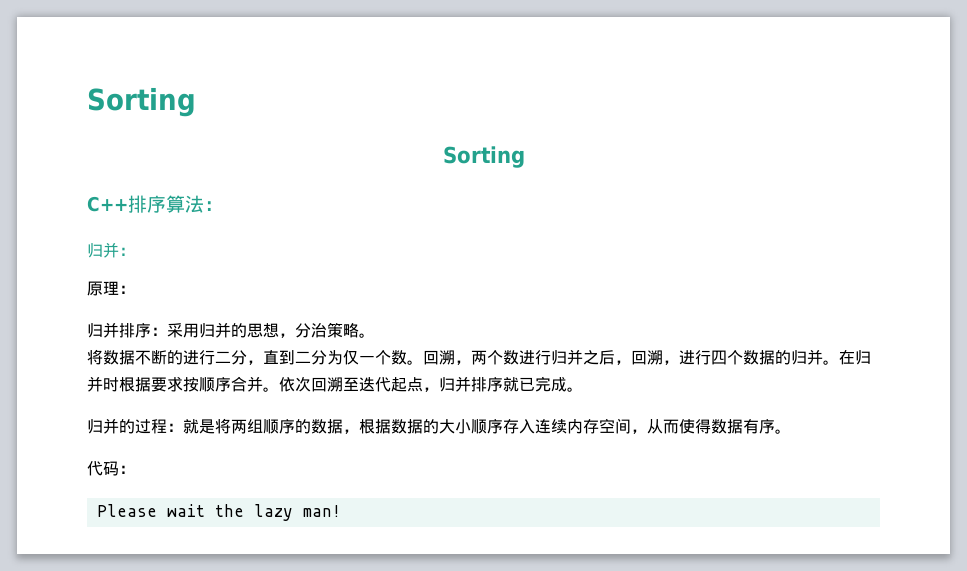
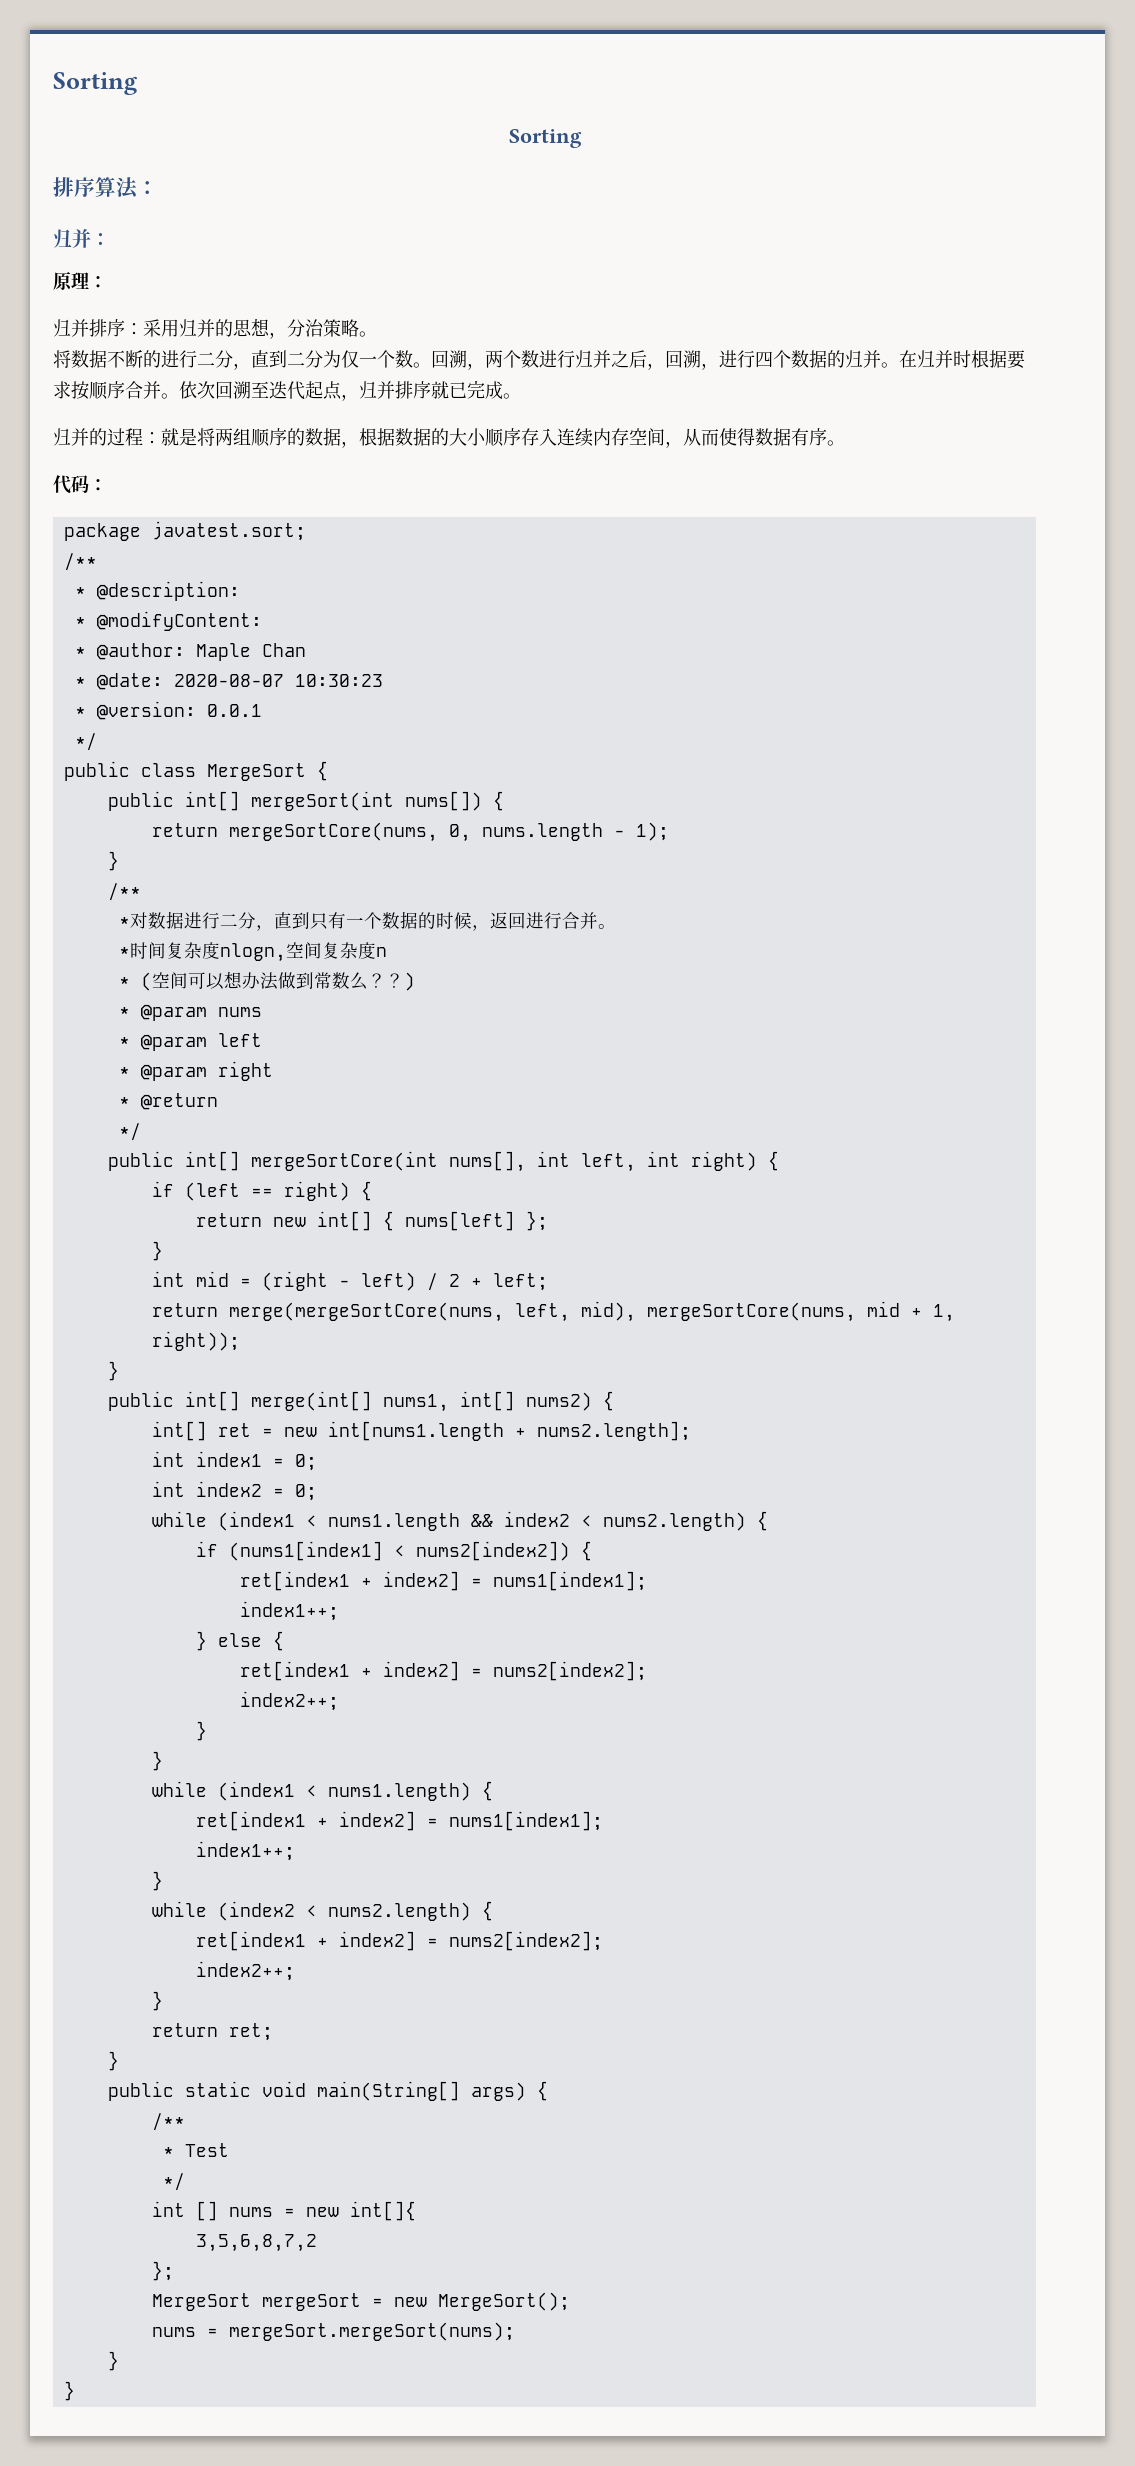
[87,196,128,212] C++ -> (582, 138) none
[96,504,341,521] Please wait the lazy man! -> [63,521,306,541] [63,553,97,571] [74,581,240,601] [74,611,262,631] [74,643,306,661] [74,673,383,690] [74,701,262,720] [74,733,97,751] [63,761,328,781] [107,791,504,811] [151,822,669,842] [107,851,119,871] [107,883,141,901] [118,911,616,931] [118,942,387,962] [118,971,415,991] [118,1004,262,1021] [118,1033,262,1051] [118,1061,273,1081] [118,1093,218,1110] [118,1123,141,1141] [107,1151,779,1172] [151,1181,372,1201] [195,1211,548,1231] [151,1241,163,1261] [151,1271,548,1291] [151,1301,955,1322] [151,1331,240,1351] [107,1361,119,1381] [107,1391,614,1412] [151,1421,691,1441] [151,1451,317,1471] [151,1481,317,1501] [151,1511,768,1531] [195,1541,592,1561] [239,1571,647,1591] [239,1601,339,1621] [195,1631,284,1651] [239,1661,647,1681] [239,1691,339,1711] [195,1721,207,1741] [151,1751,163,1771] [151,1781,493,1801] [195,1811,603,1831] [195,1841,295,1861] [151,1871,163,1891] [151,1901,493,1921] [195,1931,603,1951] [195,1961,295,1981] [151,1991,163,2011] [151,2023,273,2041] [107,2051,119,2071] [107,2081,548,2101] [151,2113,185,2131] [162,2143,229,2157] [162,2173,185,2191] [151,2201,416,2221] [195,2234,317,2252] [151,2261,174,2281] [151,2292,570,2311] [151,2322,515,2341] [107,2351,119,2371] [63,2381,75,2401] package javatest.sort; // /** // * @description: // * @modifyContent: // * @author: Maple Chan // * @date: 2020-08-07 10:30:23 // * @version: 0.0.1 // */ // public class MergeSort { // public int[] mergeSort(int nums[]) { // return mergeSortCore(nums, 0, nums.length - 1); // } // /** // *对数据进行二分，直到只有一个数据的时候，返回进行合并。 // *时间复杂度nlogn,空间复杂度n // * (空间可以想办法做到常数么？？) // * @param nums // * @param left // * @param right // * @return // */ // public int[] mergeSortCore(int nums[], int left, int right) { // if (left == right) { // return new int[] { nums[left] }; // } // int mid = (right - left) / 2 + left; // return merge(mergeSortCore(nums, left, mid), mergeSortCore(nums, mid + 1, right)); // } // public int[] merge(int[] nums1, int[] nums2) { // int[] ret = new int[nums1.length + nums2.length]; // int index1 = 0; // int index2 = 0; // while (index1 < nums1.length && index2 < nums2.length) { // if (nums1[index1] < nums2[index2]) { // ret[index1 + index2] = nums1[index1]; // index1++; // } else { // ret[index1 + index2] = nums2[index2]; // index2++; // } // } // while (index1 < nums1.length) { // ret[index1 + index2] = nums1[index1]; // index1++; // } // while (index2 < nums2.length) { // ret[index1 + index2] = nums2[index2]; // index2++; // } // return ret; // } // public static void main(String[] args) { // /** // * Test // */ // int [] nums = new int[]{ // 3,5,6,8,7,2 // }; // MergeSort mergeSort = new MergeSort(); // nums = mergeSort.mergeSort(nums); // } // }

